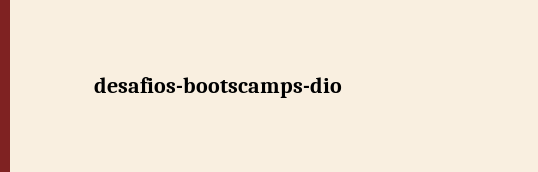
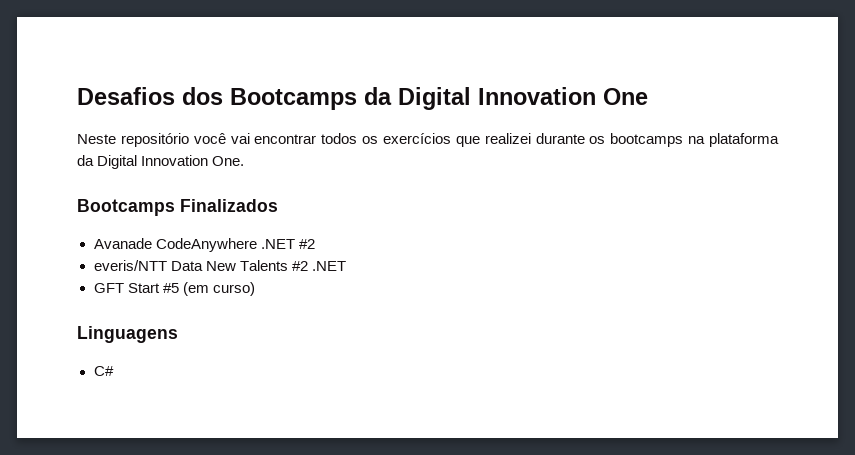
[94,77,342,98] desafios-bootscamps-dio -> [77,87,648,110] [77,133,780,147] [77,155,245,169] [77,199,278,216] [93,238,315,252] [93,260,346,271] [93,282,255,296] [77,326,178,343] [93,366,114,376] Desafios dos Bootcamps da Digital Innovation One // Neste repositório você vai encontrar todos os exercícios que realizei durante os bootcamps na plataforma da Digital Innovation One. // Bootcamps Finalizados // Avanade CodeAnywhere .NET #2 // everis/NTT Data New Talents #2 .NET // GFT Start #5 (em curso) // Linguagens // C#

